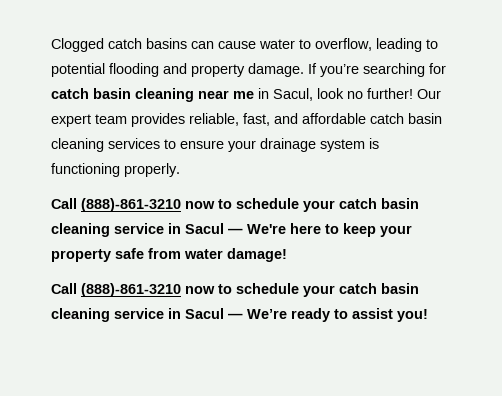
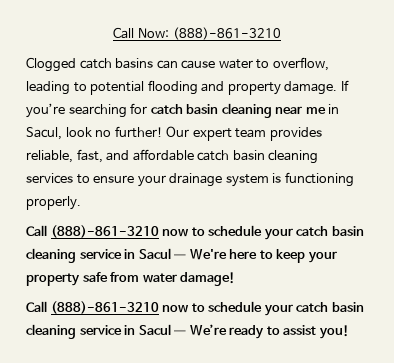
(51, 45) none -> [113,27,281,40] Call Now: (888)-861-3210 //

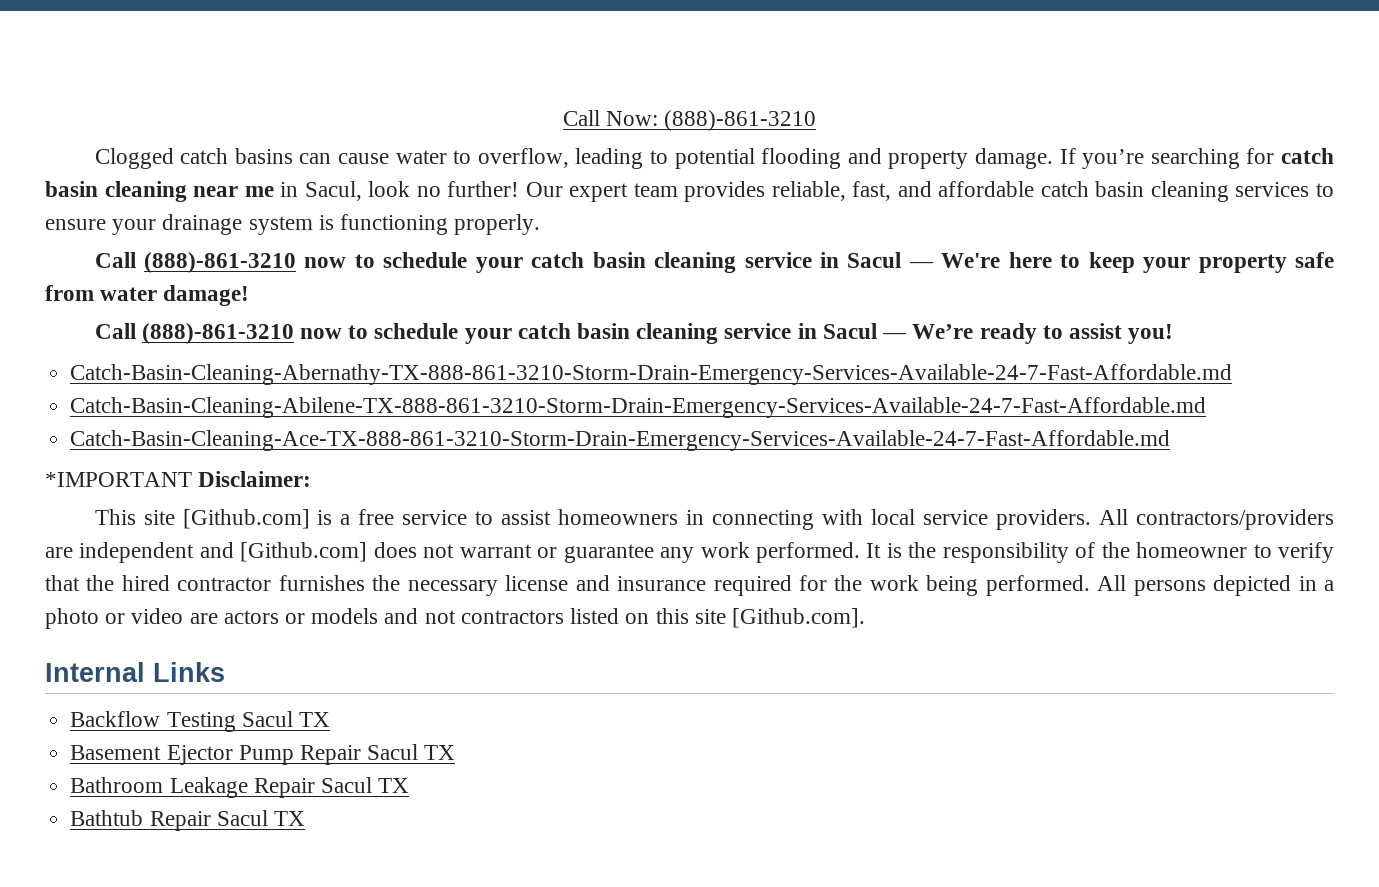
(349, 332) none -> [70,364,1233,385] [70,397,1207,418] [70,430,1171,451] [45,471,312,487] [94,509,1334,530] [45,542,1335,563] [45,575,1335,596] [45,608,865,629] [45,662,225,682] [70,711,330,732] [70,744,456,765] [70,777,410,798] [70,810,305,831] // Catch-Basin-Cleaning-Abernathy-TX-888-861-3210-Storm-Drain-Emergency-Services-Available-24-7-Fast-Affordable.md // Catch-Basin-Cleaning-Abilene-TX-888-861-3210-Storm-Drain-Emergency-Services-Available-24-7-Fast-Affordable.md // Catch-Basin-Cleaning-Ace-TX-888-861-3210-Storm-Drain-Emergency-Services-Available-24-7-Fast-Affordable.md // *IMPORTANT Disclaimer: // This site [Github.com] is a free service to assist homeowners in connecting with local service providers. All contractors/providers are independent and [Github.com] does not warrant or guarantee any work performed. It is the responsibility of the homeowner to verify that the hired contractor furnishes the necessary license and insurance required for the work being performed. All persons depicted in a photo or video are actors or models and not contractors listed on this site [Github.com]. // Internal Links // Backflow Testing Sacul TX // Basement Ejector Pump Repair Sacul TX // Bathroom Leakage Repair Sacul TX // Bathtub Repair Sacul TX

